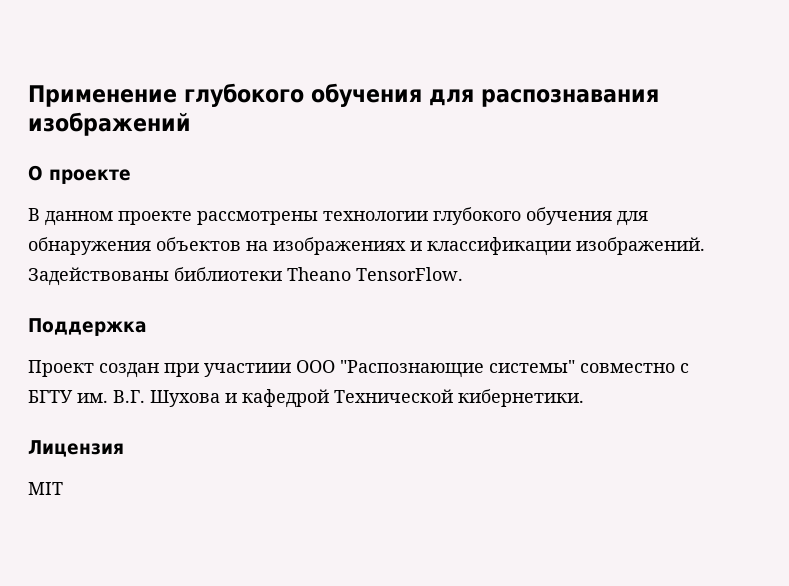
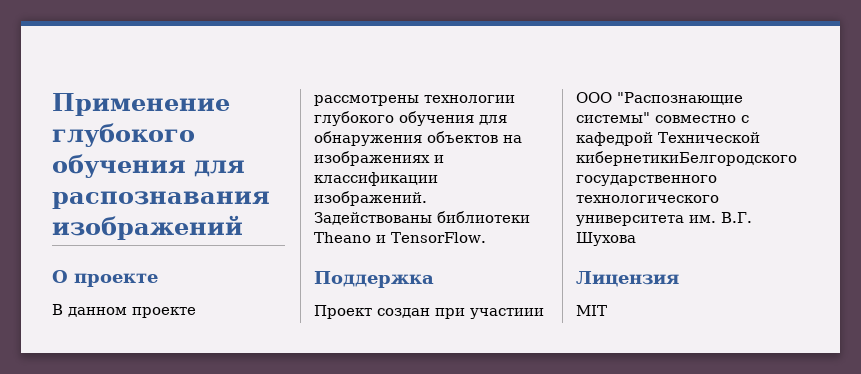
(351, 274) none -> [376,235,386,243] и
[28,390,73,403] БГТУ -> [576,132,760,146] [576,151,797,166] [576,175,717,186] [576,195,719,203] [576,215,684,226] кафедрой Технической кибернетикиБелгородского государственного технологического университета
[225,389,584,408] и кафедрой Технической кибернетики. -> (636, 239) none

